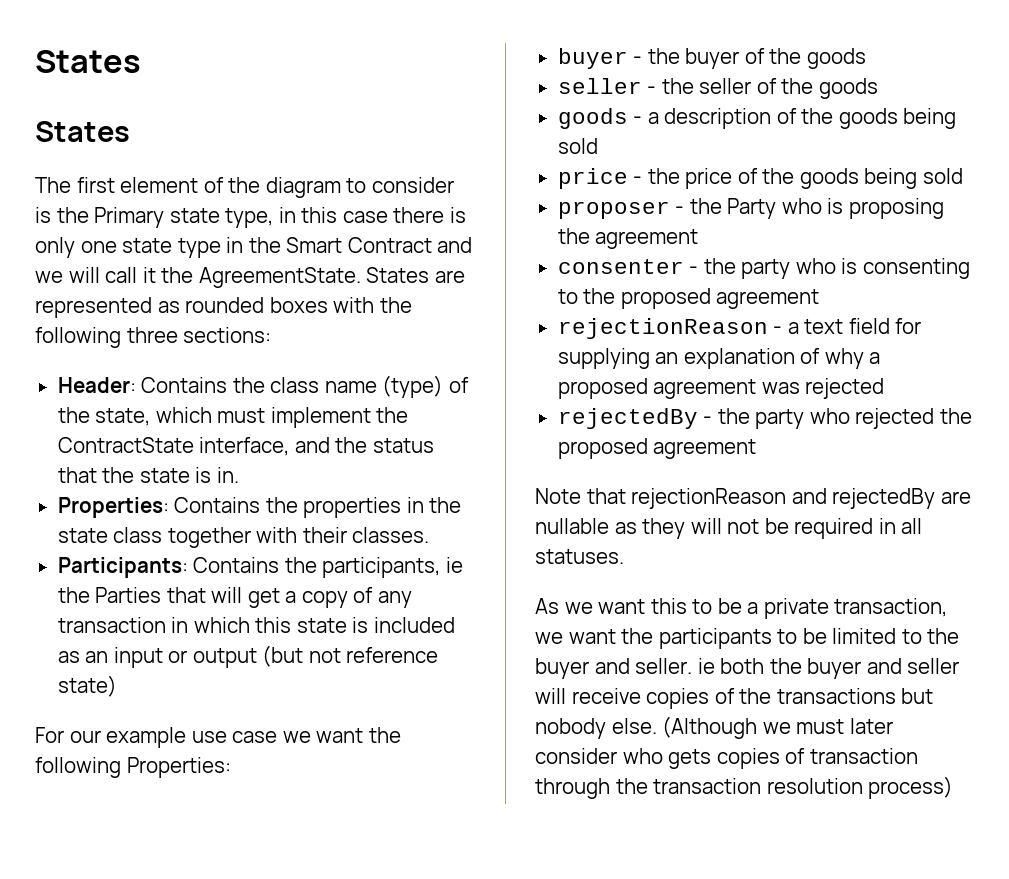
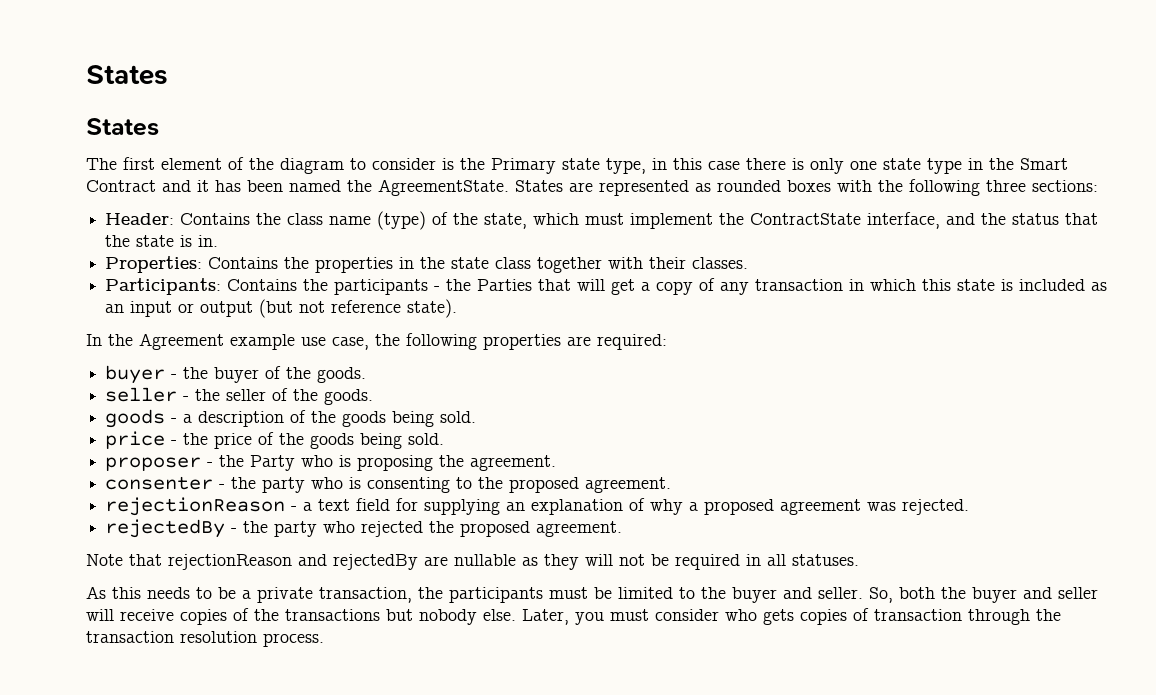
[35,267,156,283] we will call it -> [197,180,341,192] it has been named
[322,557,463,578] participants, ie -> [334,279,441,295] participants -
[57,675,117,697] [35,727,401,748] [35,757,231,778] state) // For our example use case we want the following Properties: -> [407,299,458,318] [86,333,667,350] state). // In the Agreement example use case, the following properties are required:
[806,48,866,69] goods -> [317,367,367,383] goods.
[818,78,878,99] goods -> [324,389,374,405] goods.
[557,138,598,154] sold -> [440,411,477,423] sold.
[922,168,963,184] sold -> [408,433,445,445] sold.
[595,229,699,249] agreement -> [470,455,557,471] agreement.
[716,289,820,309] agreement -> [585,477,672,493] agreement.
[805,378,885,399] rejected -> [902,499,970,515] rejected.
[653,439,757,459] agreement -> [536,521,623,537] agreement.
[564,598,687,614] we want this -> [112,587,190,599] this needs
[535,628,798,649] we want the participants to -> [418,587,588,603] the participants must
[697,658,715,674] ie -> [869,587,893,603] So,
[662,716,893,739] (Although we must later -> [522,609,649,625] Later, you must
[868,776,954,799] process) -> [263,633,324,647] process.

